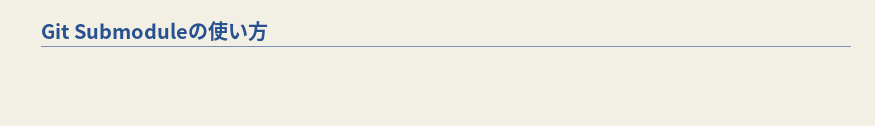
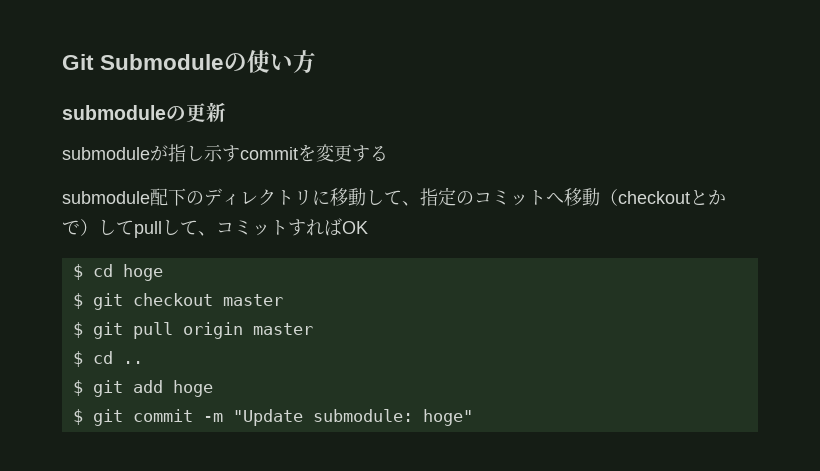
(269, 31) none -> [62,102,226,122] [62,144,388,162] [62,187,726,206] [62,218,368,238] [72,264,163,281] [72,293,283,310] [72,322,313,339] [72,351,143,367] [72,380,213,397] [72,409,473,426] // submoduleの更新 // submoduleが指し示すcommitを変更する // submodule配下のディレクトリに移動して、指定のコミットへ移動（checkoutとかで）してpullして、コミットすればOK // $ cd hoge // $ git checkout master // $ git pull origin master // $ cd .. // $ git add hoge // $ git commit -m "Update submodule: hoge"

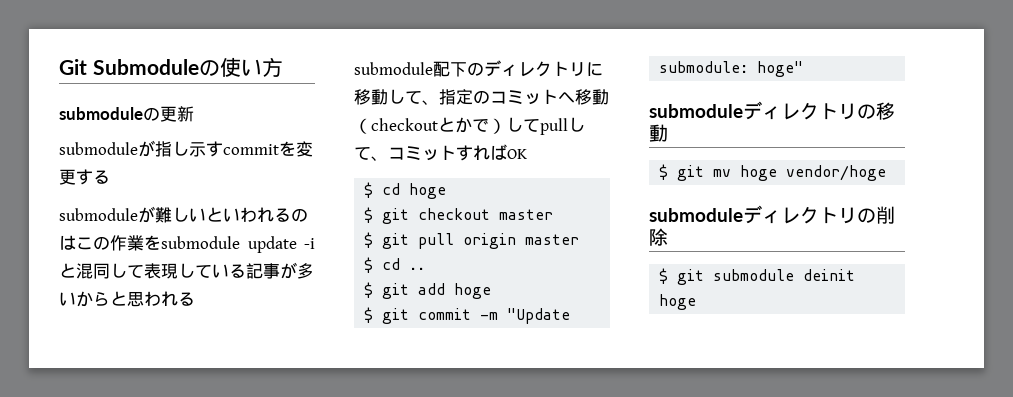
(388, 153) none -> [59,206,308,223] [59,235,315,253] [59,262,314,279] [59,291,195,307] // submoduleが難しいといわれるのはこの作業をsubmodule update -iと混同して表現している記事が多いからと思われる
(473, 417) none -> [649,101,895,120] [649,124,668,142] [659,164,887,181] [649,205,895,224] [649,228,668,246] [659,268,856,285] [659,294,697,310] // submoduleディレクトリの移動 // $ git mv hoge vendor/hoge // submoduleディレクトリの削除 // $ git submodule deinit hoge

